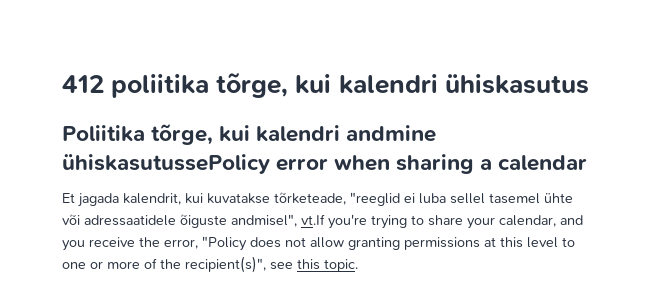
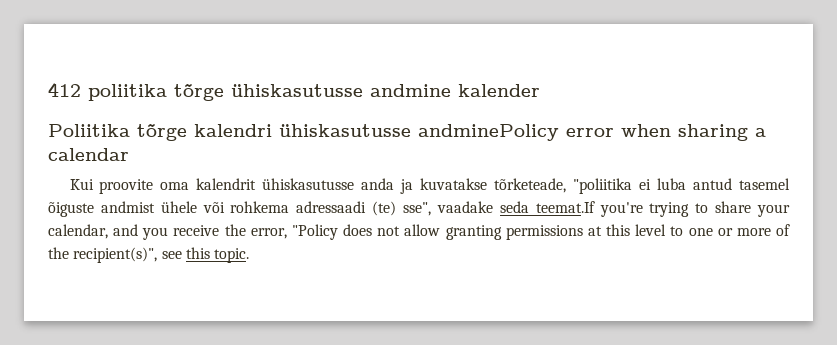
[216,73,589,98] [62,124,437,145] [62,154,270,174] tõrge, kui kalendri ühiskasutus // Poliitika tõrge, kui kalendri andmine ühiskasutussePolicy -> [174,83,540,101] [48,123,559,141] tõrge ühiskasutusse andmine kalender // Poliitika tõrge kalendri ühiskasutusse andminePolicy
[62,193,203,207] Et jagada kalendrit, kui -> [69,178,414,194] Kui proovite oma kalendrit ühiskasutusse anda ja
[350,192,400,206] "reeglid -> [573,178,633,194] "poliitika
[450,193,573,204] [62,214,325,228] sellel tasemel ühte või adressaatidele õiguste andmisel", vt.If -> [693,178,791,190] [48,201,595,217] antud tasemel õiguste andmist ühele või rohkema adressaadi (te) sse", vaadake seda teemat.If

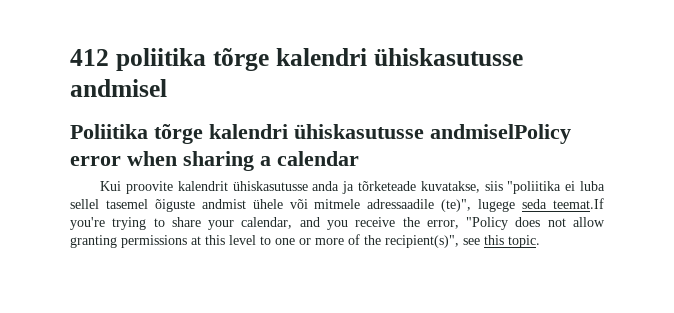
[231,84,540,97] ühiskasutusse andmine kalender -> [275,48,523,66] [70,79,167,97] kalendri ühiskasutusse andmisel
[418,124,559,141] andminePolicy -> [430,124,571,144] andmiselPolicy
[160,182,190,190] oma -> (174, 187) none
[420,178,567,193] kuvatakse tõrketeade, -> [358,181,503,193] tõrketeade kuvatakse, siis
[693,178,733,190] antud -> [70,199,99,209] sellel
[230,201,493,216] rohkema adressaadi (te) sse", vaadake -> [314,199,516,212] mitmele adressaadile (te)", lugege

